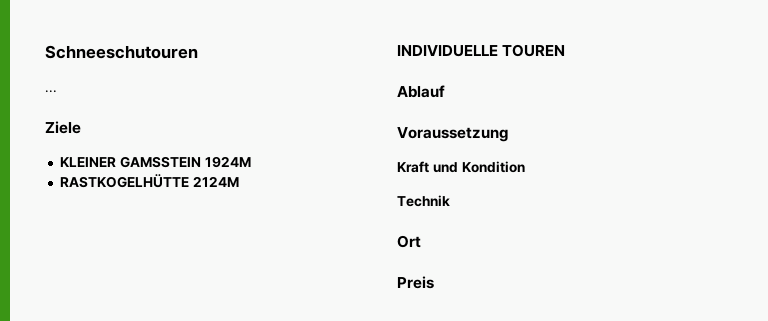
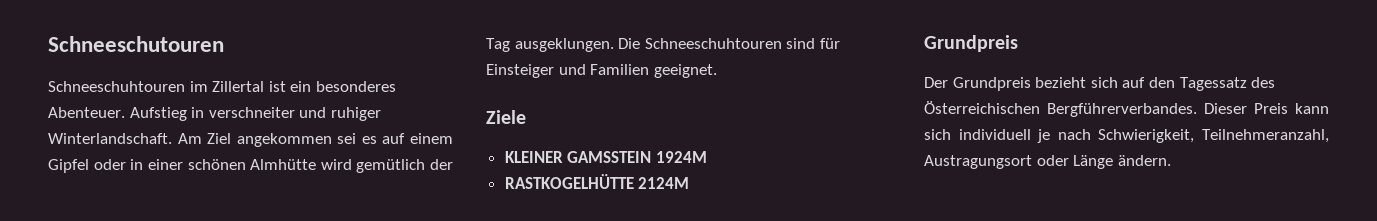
[45,90,57,93] ... -> [48,81,396,92] [48,107,381,121] [48,133,453,147] [48,159,453,173] [486,38,840,52] [486,64,717,78] Schneeschuhtouren im Zillertal ist ein besonderes Abenteuer. Aufstieg in verschneiter und ruhiger Winterlandschaft. Am Ziel angekommen sei es auf einem Gipfel oder in einer schönen Almhütte wird gemütlich der Tag ausgeklungen. Die Schneeschuhtouren sind für Einsteiger und Familien geeignet.
[397,44,566,57] [397,85,445,98] [397,127,508,142] [397,161,525,173] [397,195,450,207] [397,235,421,248] [397,276,434,289] INDIVIDUELLE TOUREN // Ablauf // Voraussetzung // Kraft und Kondition // Technik // Ort // Preis -> [924,35,1018,52] [924,77,1276,91] [924,101,1329,117] [924,129,1329,143] [924,155,1171,169] Grundpreis // Der Grundpreis bezieht sich auf den Tagessatz des Österreichischen Bergführerverbandes. Dieser Preis kann sich individuell je nach Schwierigkeit, Teilnehmeranzahl, Austragungsort oder Länge ändern.

